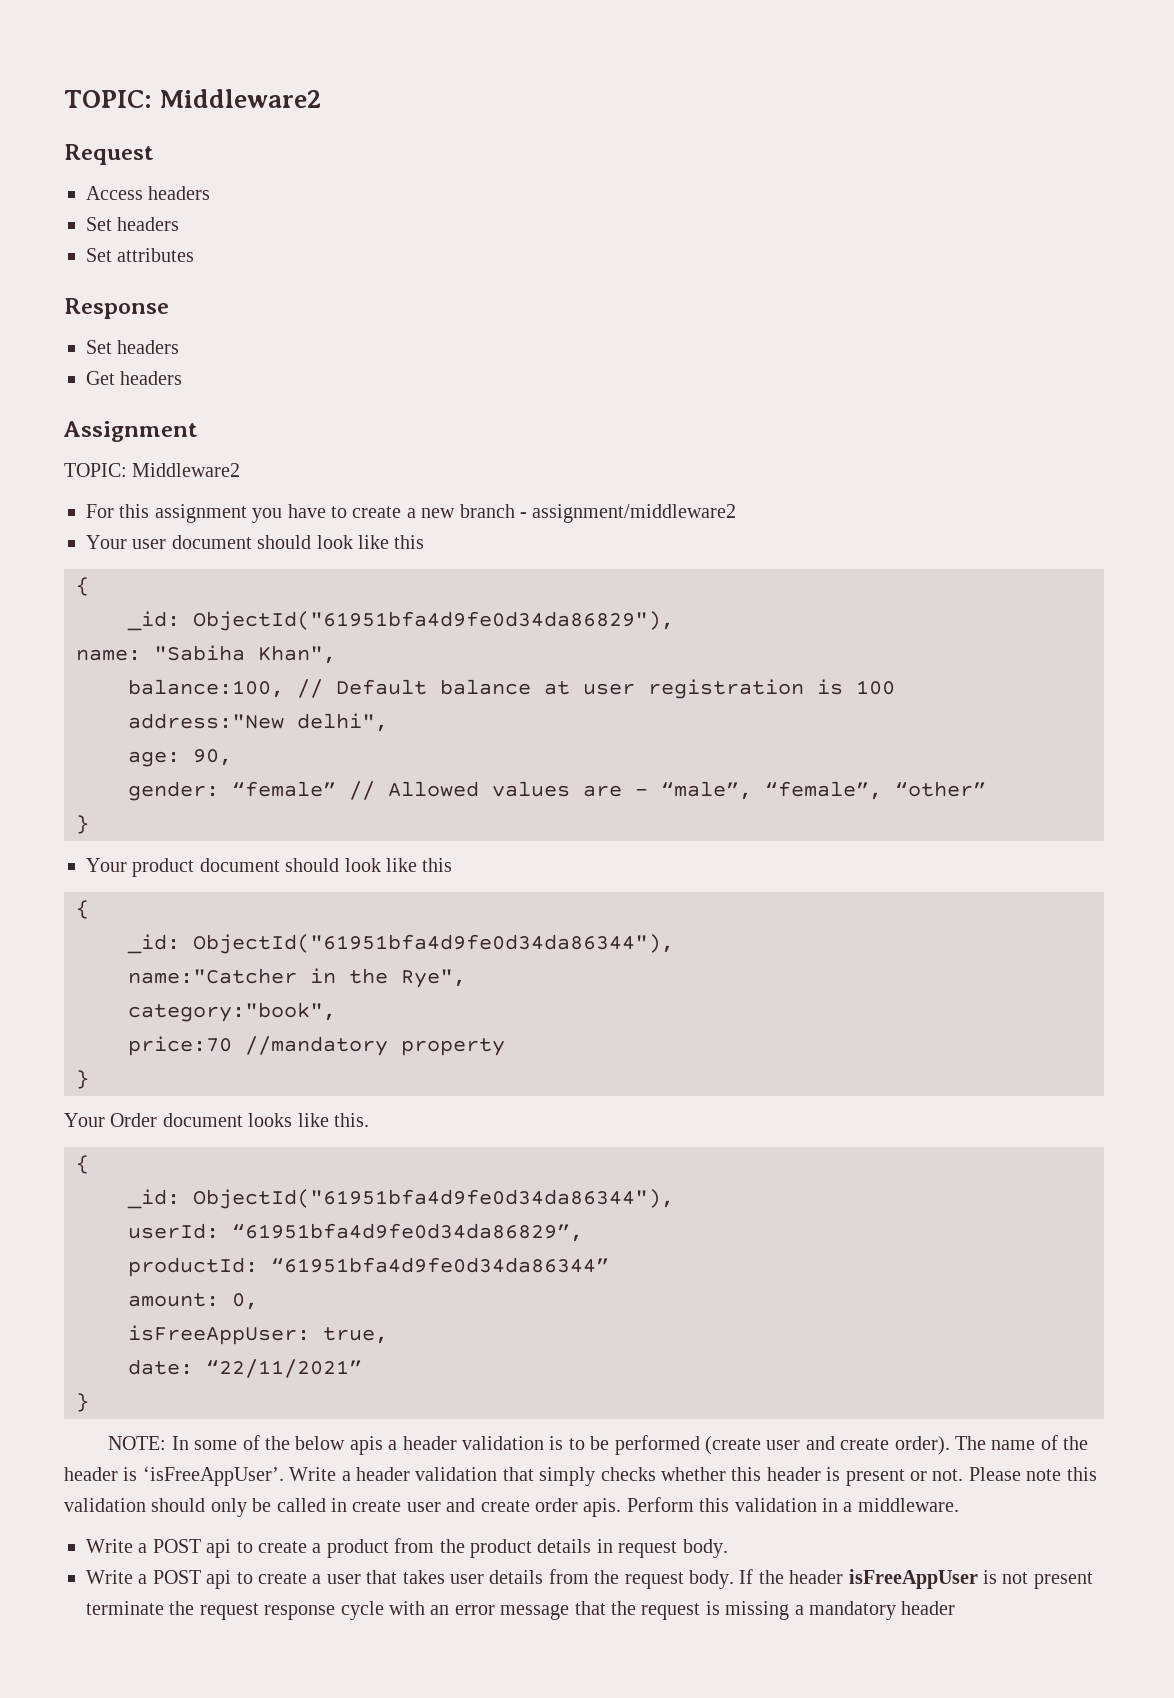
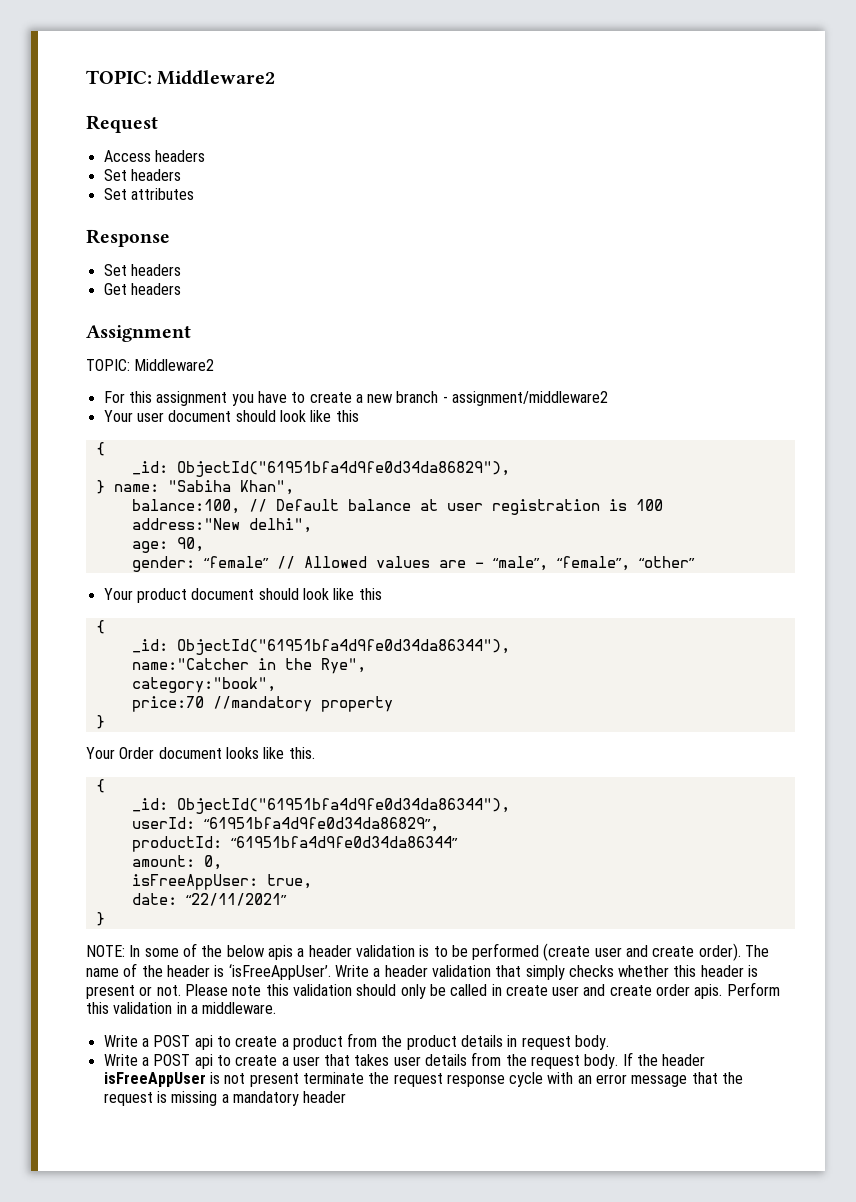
(674, 621) none -> [95,480,105,494] }
[76,815,89,834] // } -> (695, 562) none

